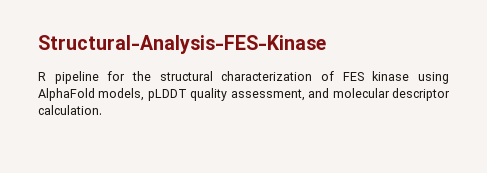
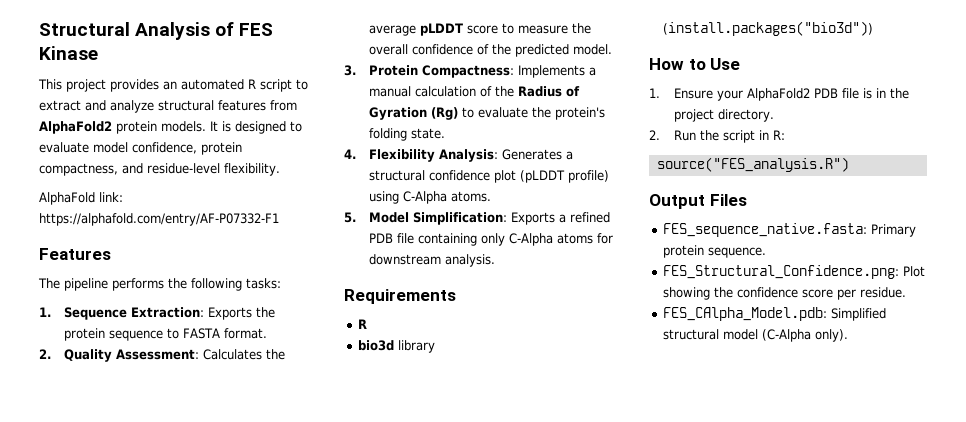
[38,35,326,54] [38,71,450,84] [38,88,450,101] [38,105,102,115] Structural-Analysis-FES-Kinase // R pipeline for the structural characterization of FES kinase using AlphaFold models, pLDDT quality assessment, and molecular descriptor calculation. -> [39,22,274,40] [39,46,98,60] [38,79,308,92] [39,100,297,113] [39,121,302,134] [39,142,242,155] [39,163,280,176] [39,192,123,205] [39,213,279,226] [39,248,111,260] [38,278,281,291] [39,307,275,320] [63,328,267,341] [39,349,285,362] [368,23,591,36] [368,44,612,57] [344,65,596,78] [368,86,580,97] [368,107,605,120] [368,128,445,141] [344,149,573,162] [368,170,609,183] [368,191,491,204] [344,212,610,225] [368,233,613,246] [368,254,495,267] [344,289,456,304] [358,319,368,329] [358,340,436,353] [663,21,874,36] [649,58,741,70] [649,88,909,101] [673,109,774,122] [649,130,785,143] [656,157,849,172] [649,194,747,209] [663,223,917,237] [663,245,767,258] [663,265,926,279] [663,287,907,300] [663,307,887,321] [663,329,849,342] Structural Analysis of FES Kinase // This project provides an automated R script to extract and analyze structural features from AlphaFold2 protein models. It is designed to evaluate model confidence, protein compactness, and residue-level flexibility. // AlphaFold link: https://alphafold.com/entry/AF-P07332-F1 // Features // The pipeline performs the following tasks: // 1. Sequence Extraction: Exports the protein sequence to FASTA format. // 2. Quality Assessment: Calculates the average pLDDT score to measure the overall confidence of the predicted model. // 3. Protein Compactness: Implements a manual calculation of the Radius of Gyration (Rg) to evaluate the protein's folding state. // 4. Flexibility Analysis: Generates a structural confidence plot (pLDDT profile) using C-Alpha atoms. // 5. Model Simplification: Exports a refined PDB file containing only C-Alpha atoms for downstream analysis. // Requirements // R // bio3d library (install.packages("bio3d")) // How to Use // 1. Ensure your AlphaFold2 PDB file is in the project directory. // 2. Run the script in R: // source("FES_analysis.R") // Output Files // FES_sequence_native.fasta: Primary protein sequence. // FES_Structural_Confidence.png: Plot showing the confidence score per residue. // FES_CAlpha_Model.pdb: Simplified structural model (C-Alpha only).

